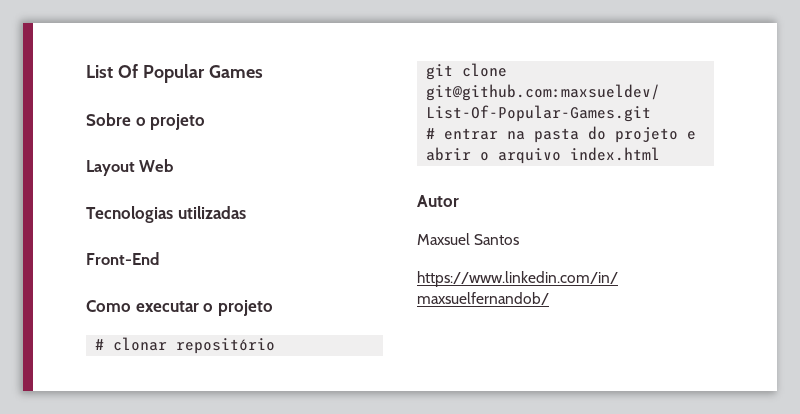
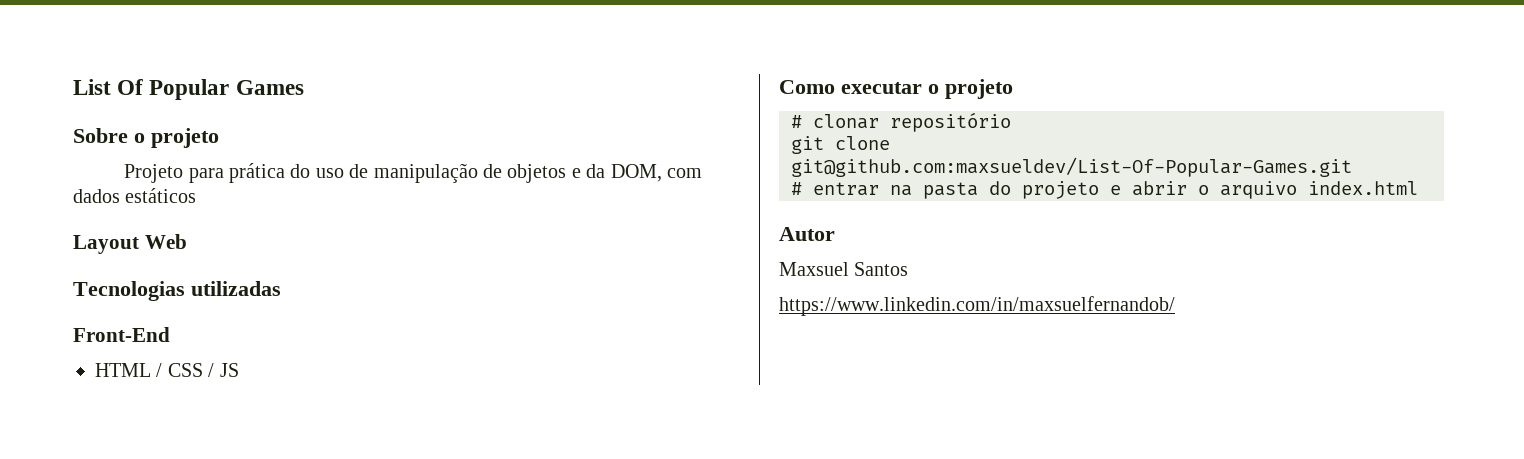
(206, 122) none -> [124,163,702,183] [73,188,197,203] // Projeto para prática do uso de manipulação de objetos e da DOM, com dados estáticos
(159, 258) none -> [95,363,239,377] // HTML / CSS / JS

